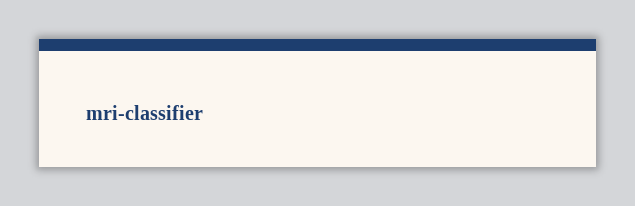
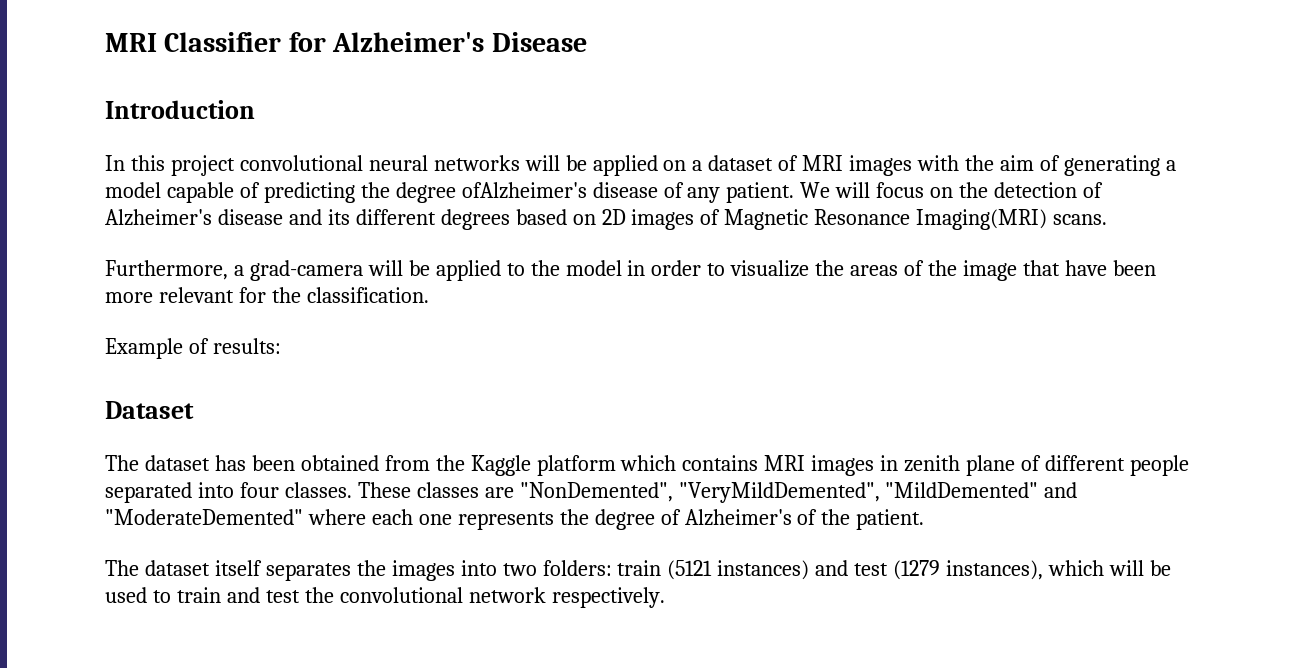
[86,105,203,120] mri-classifier -> [105,32,587,52] [105,100,255,119] [105,155,1176,176] [105,182,1103,203] [105,209,1108,230] [105,260,1156,281] [105,287,429,303] [105,338,281,359] [105,401,194,419] [105,455,1189,476] [105,482,1078,503] [105,509,925,530] [105,560,1171,581] [105,587,665,608] MRI Classifier for Alzheimer's Disease // Introduction // In this project convolutional neural networks will be applied on a dataset of MRI images with the aim of generating a model capable of predicting the degree ofAlzheimer's disease of any patient. We will focus on the detection of Alzheimer's disease and its different degrees based on 2D images of Magnetic Resonance Imaging(MRI) scans. // Furthermore, a grad-camera will be applied to the model in order to visualize the areas of the image that have been more relevant for the classification. // Example of results: // Dataset // The dataset has been obtained from the Kaggle platform which contains MRI images in zenith plane of different people separated into four classes. These classes are "NonDemented", "VeryMildDemented", "MildDemented" and "ModerateDemented" where each one represents the degree of Alzheimer's of the patient. // The dataset itself separates the images into two folders: train (5121 instances) and test (1279 instances), which will be used to train and test the convolutional network respectively.

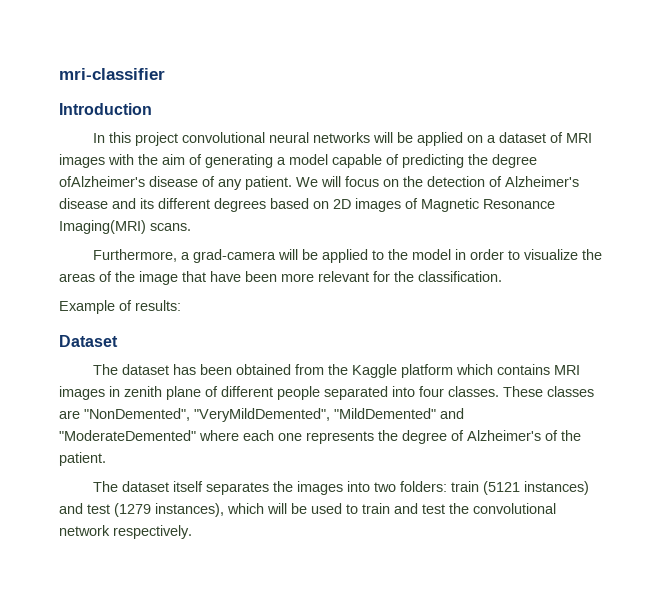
[105,32,587,52] MRI Classifier for Alzheimer's Disease -> [59,68,165,80] mri-classifier

